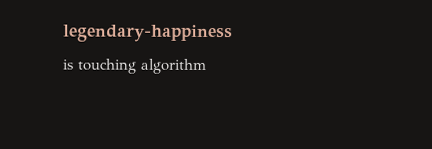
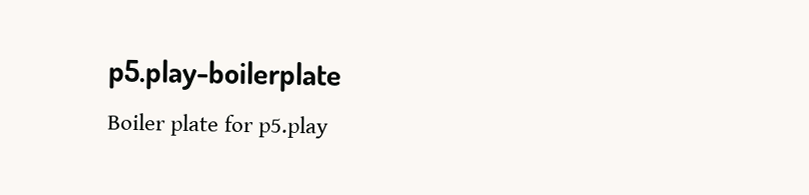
[63,24,233,43] [63,58,207,74] legendary-happiness // is touching algorithm -> [108,58,342,93] [107,112,330,139] p5.play-boilerplate // Boiler plate for p5.play

